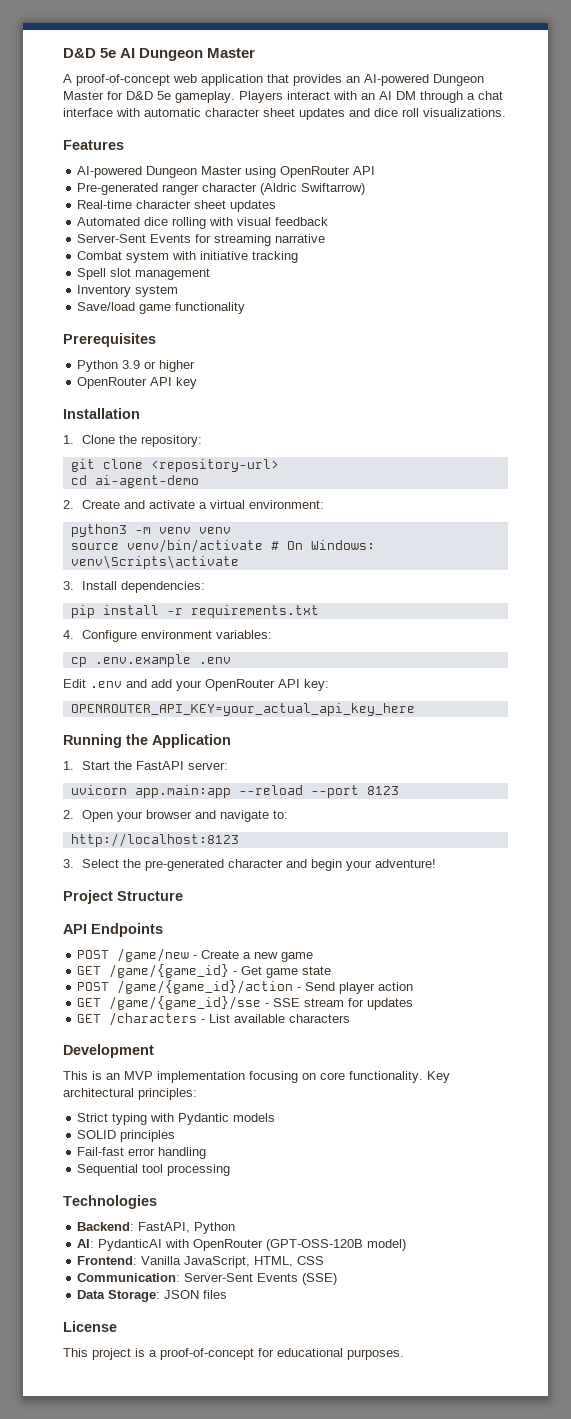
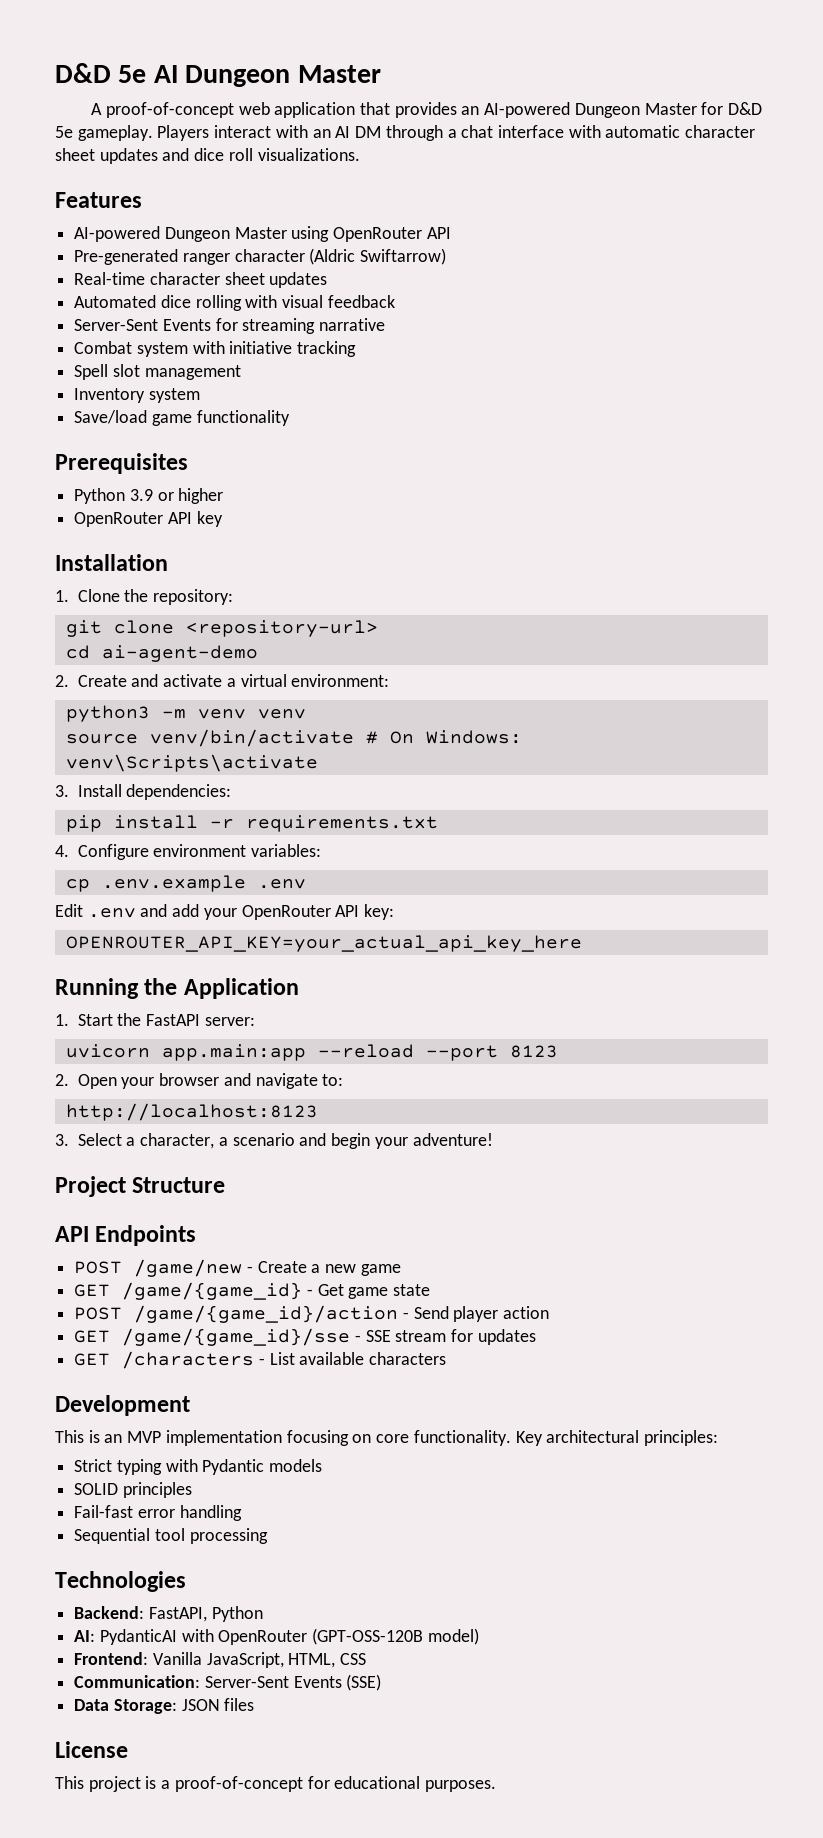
[123,859,284,871] the pre-generated character -> [126,1133,295,1149] a character, a scenario

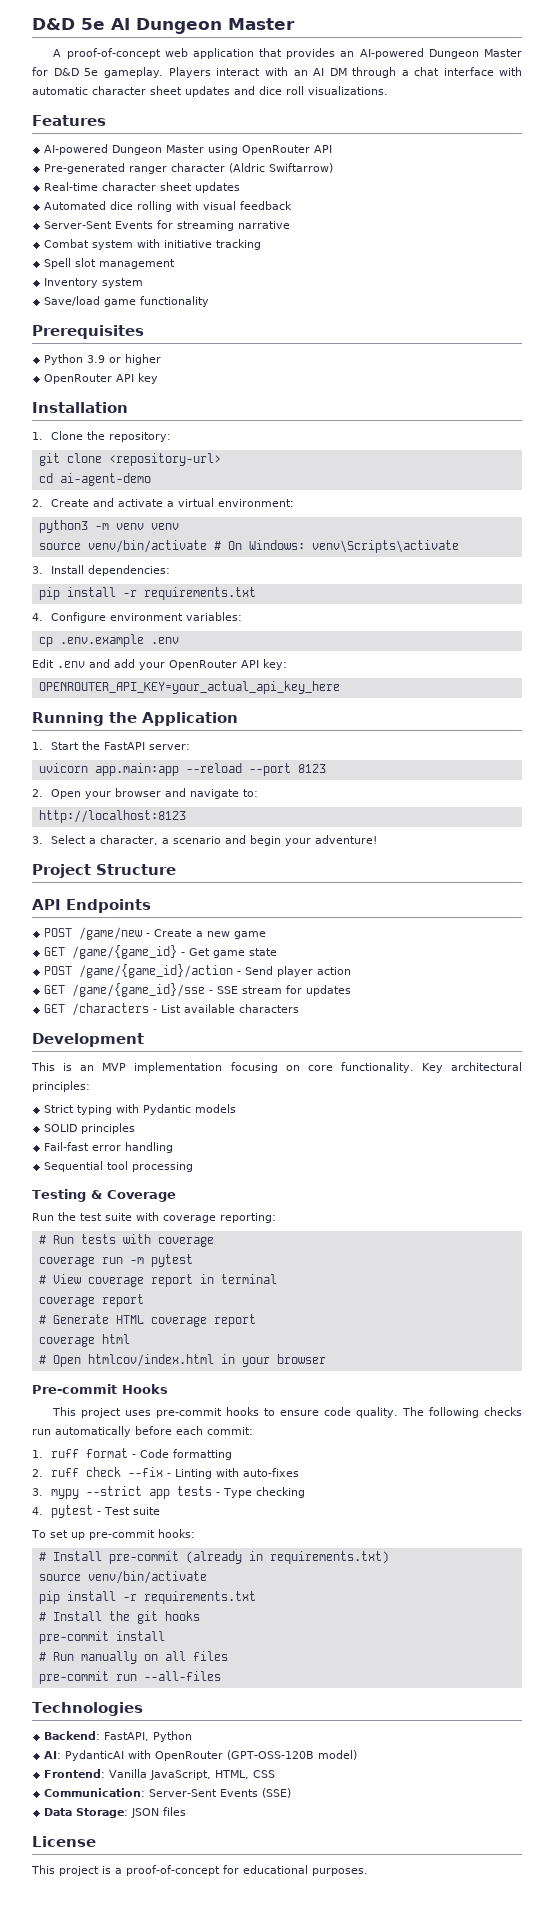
(268, 1536) none -> [32,1189,176,1202] [32,1212,276,1223] [38,1234,214,1247] [38,1254,193,1267] [38,1274,277,1287] [38,1294,144,1307] [38,1314,256,1327] [38,1334,130,1347] [38,1354,326,1367] [32,1384,168,1394] [52,1407,522,1418] [32,1426,253,1437] [32,1448,232,1460] [32,1467,299,1479] [32,1486,305,1499] [32,1505,160,1518] [31,1529,195,1540] [38,1551,389,1564] [38,1571,207,1584] [38,1591,256,1604] [38,1611,200,1624] [38,1631,165,1644] [38,1651,228,1664] [38,1671,221,1684] // Testing & Coverage // Run the test suite with coverage reporting: // # Run tests with coverage // coverage run -m pytest // # View coverage report in terminal // coverage report // # Generate HTML coverage report // coverage html // # Open htmlcov/index.html in your browser // Pre-commit Hooks // This project uses pre-commit hooks to ensure code quality. The following checks run automatically before each commit: // 1. ruff format - Code formatting // 2. ruff check --fix - Linting with auto-fixes // 3. mypy --strict app tests - Type checking // 4. pytest - Test suite // To set up pre-commit hooks: // # Install pre-commit (already in requirements.txt) // source venv/bin/activate // pip install -r requirements.txt // # Install the git hooks // pre-commit install // # Run manually on all files // pre-commit run --all-files

